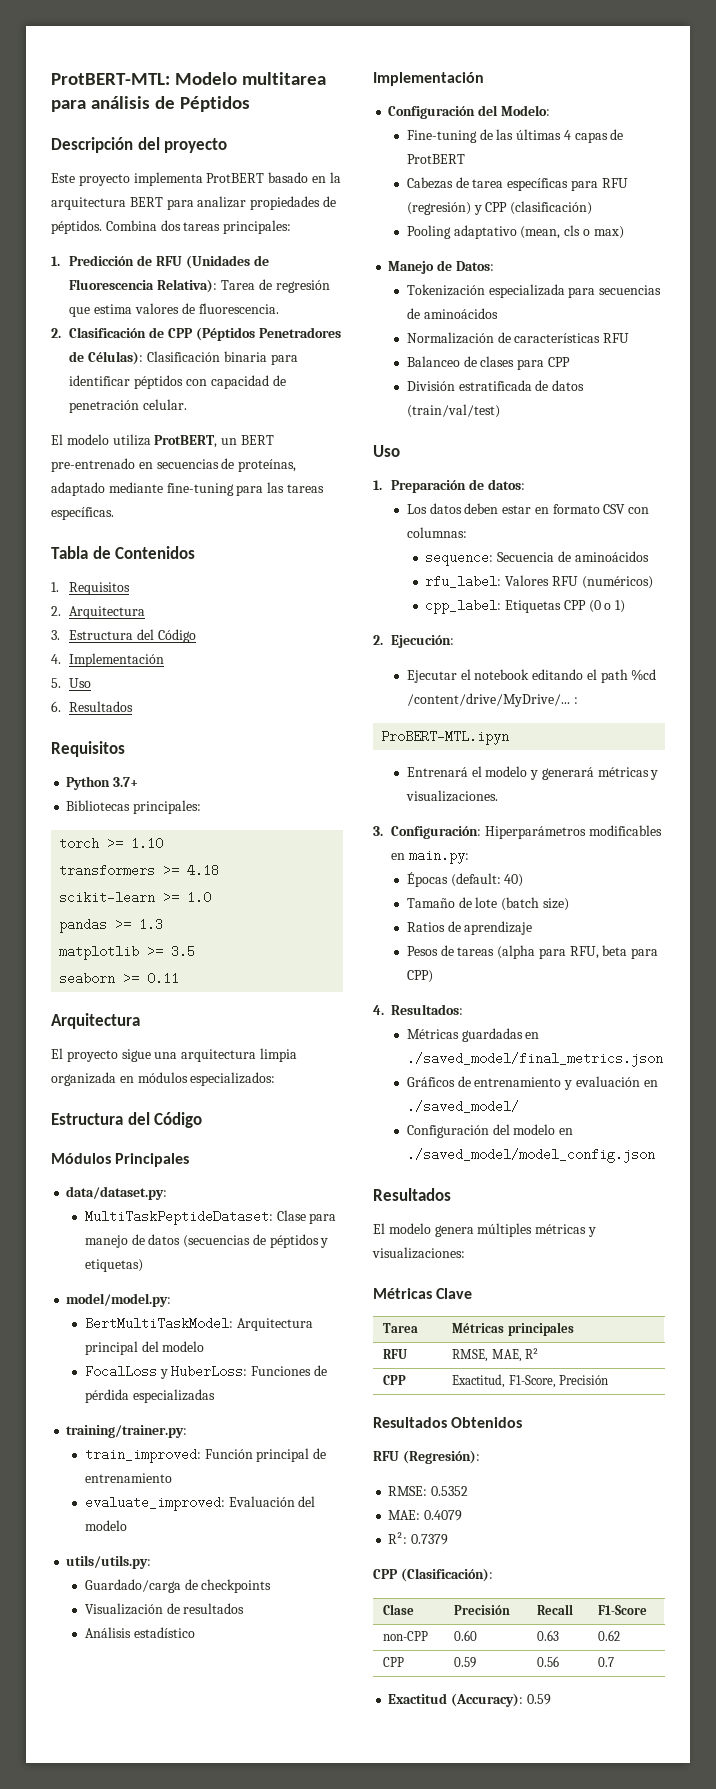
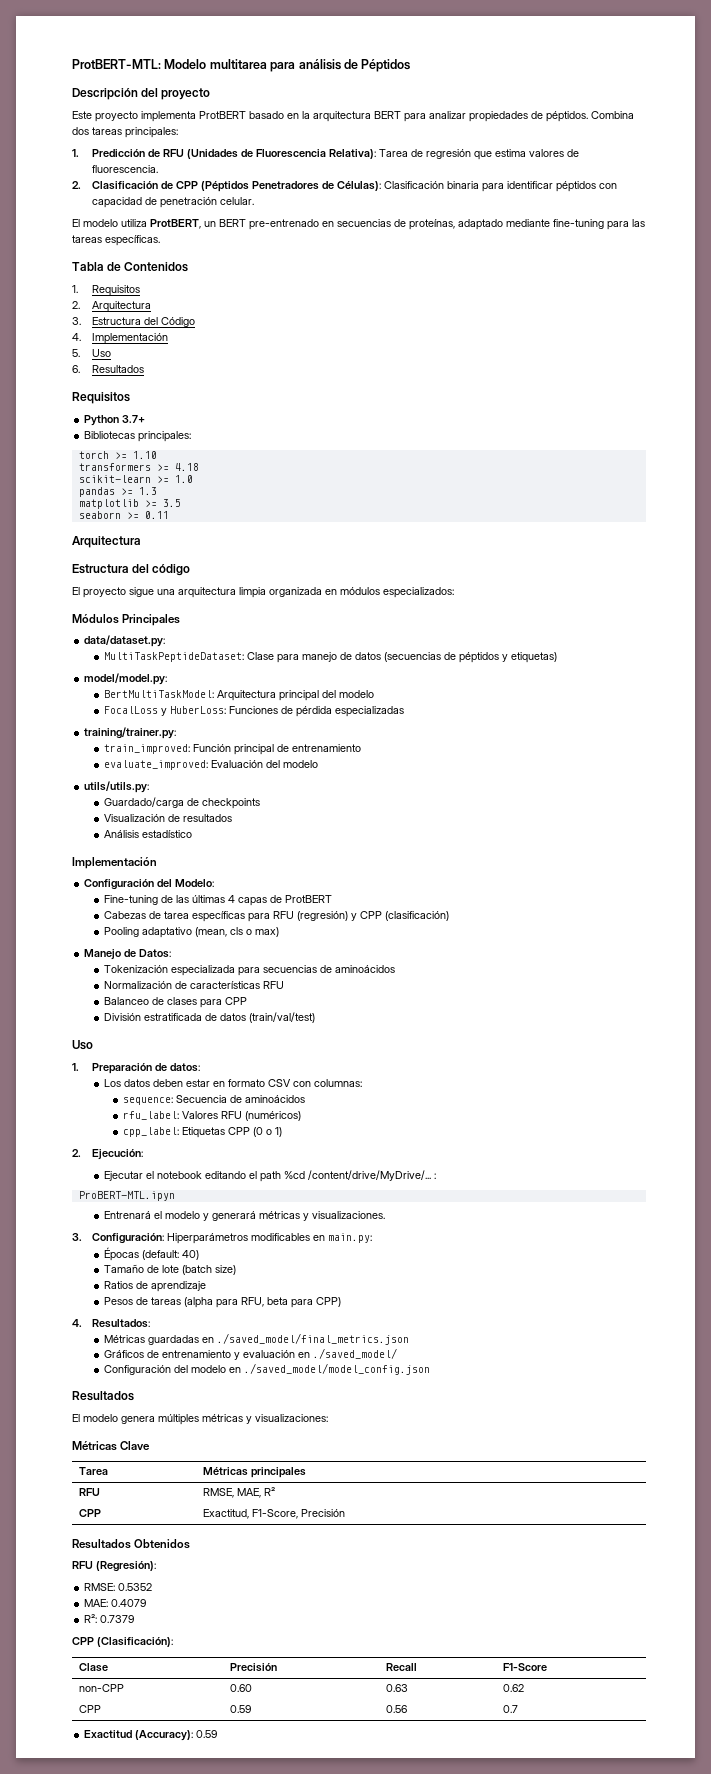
(140, 1021) none -> [72,564,191,576] // Estructura del código
[51,1112,203,1128] // Estructura del Código -> (454, 592) none

